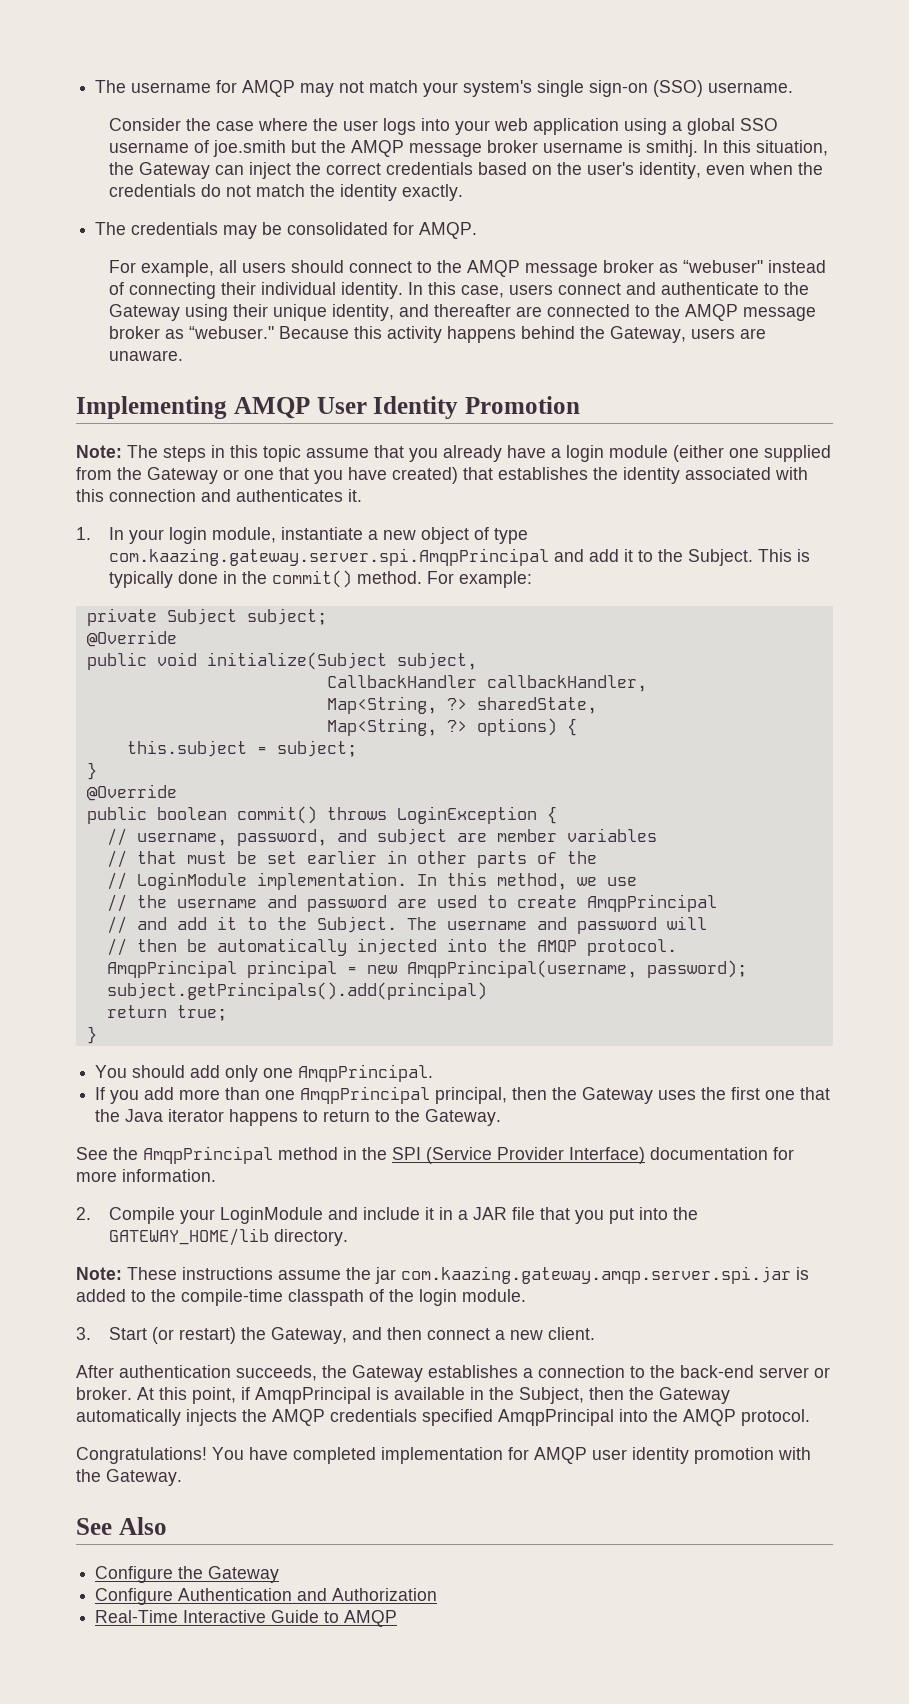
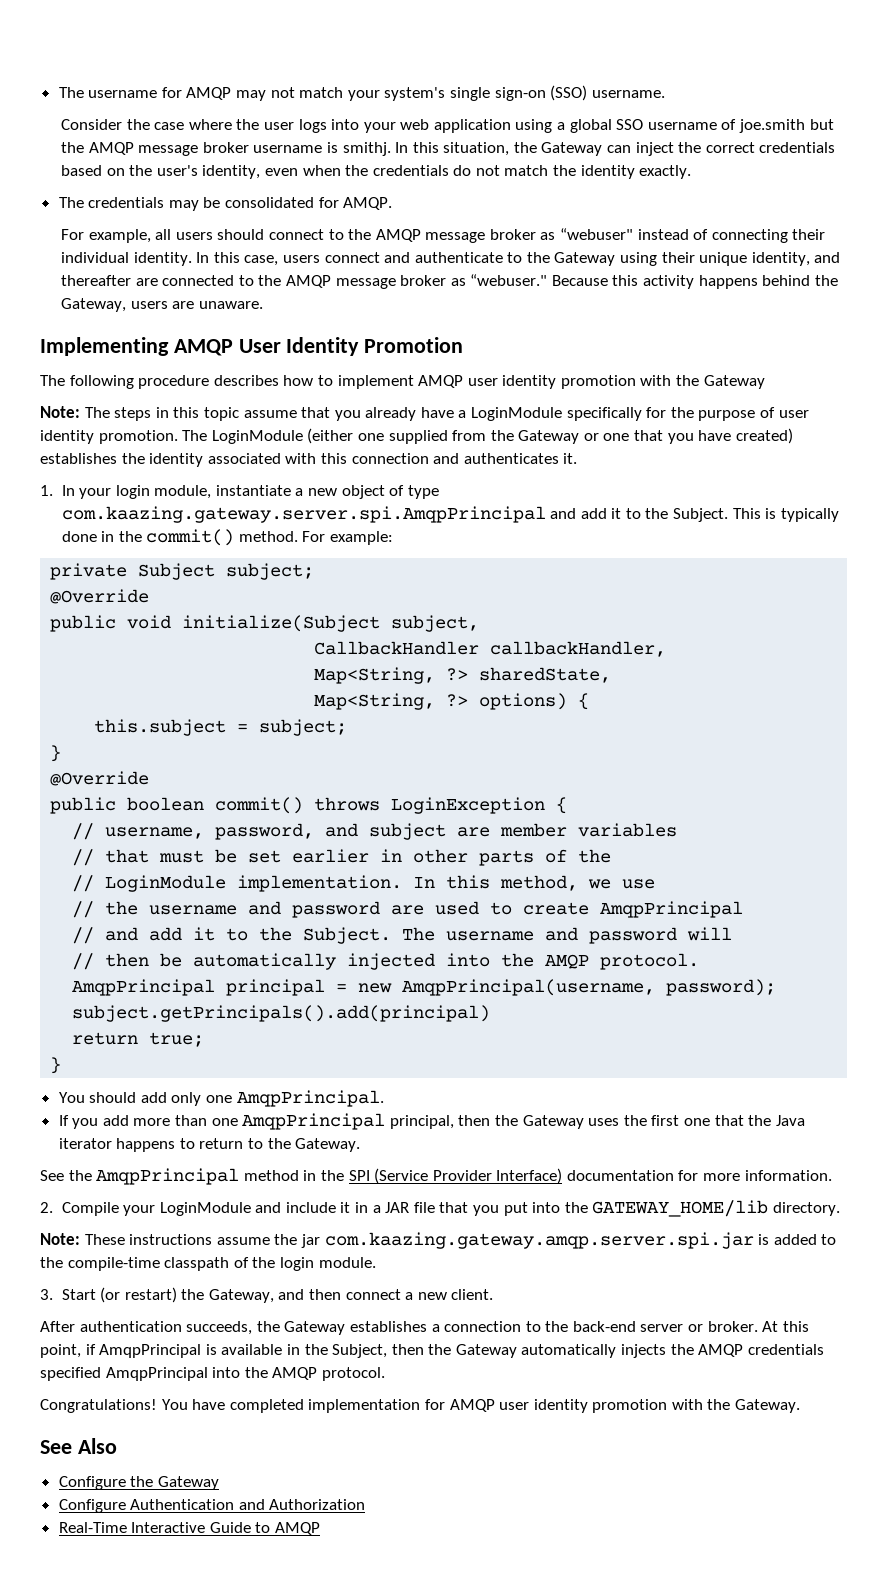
(580, 405) none -> [40,375,765,389] // The following procedure describes how to implement AMQP user identity promotion with the Gateway
[566,445,668,462] login module -> [471,407,809,421] [40,430,303,444] LoginModule specifically for the purpose of user identity promotion. The LoginModule
[463,467,493,480] that -> (793, 436) none

